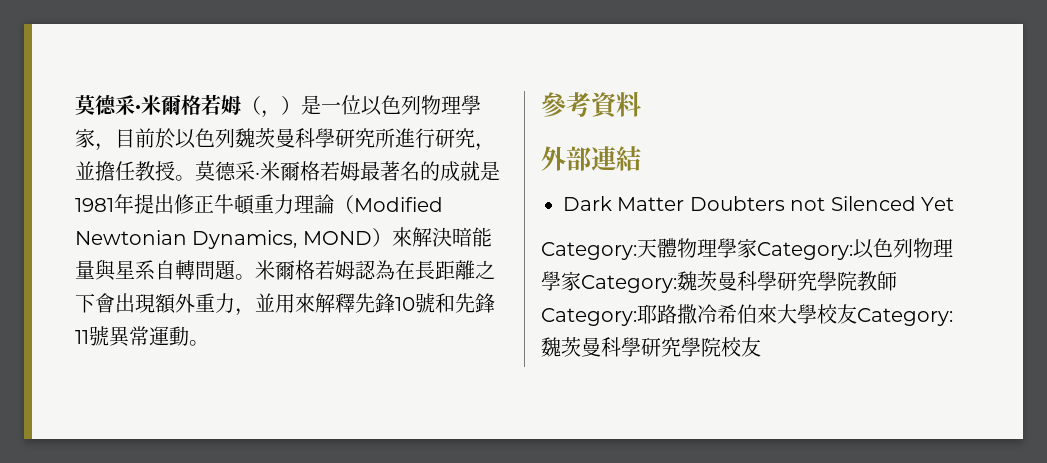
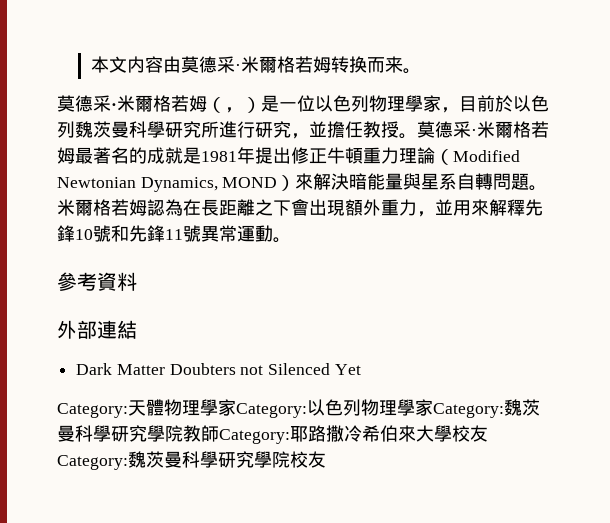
(75, 105) none -> [90,56,421,74] 本文内容由莫德采·米爾格若姆转换而来。 //

